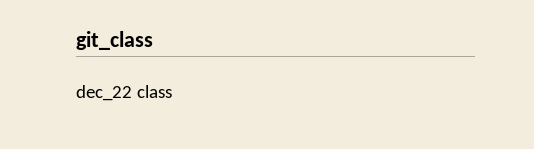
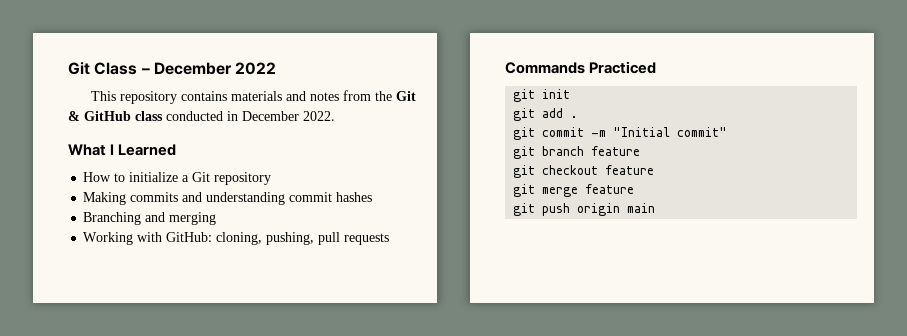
[76,31,153,50] [76,85,172,101] git_class // dec_22 class -> [68,62,277,75] [91,90,417,104] [68,111,335,121] [68,144,177,156] [83,172,272,185] [83,192,373,205] [83,212,217,225] [83,232,390,245] [505,61,657,74] [513,89,571,102] [513,108,579,121] [513,127,728,140] [513,146,641,159] [513,165,655,178] [513,184,635,197] [513,203,656,216] Git Class – December 2022 // This repository contains materials and notes from the Git & GitHub class conducted in December 2022. // What I Learned // How to initialize a Git repository // Making commits and understanding commit hashes // Branching and merging // Working with GitHub: cloning, pushing, pull requests // Commands Practiced // git init // git add . // git commit -m "Initial commit" // git branch feature // git checkout feature // git merge feature // git push origin main

